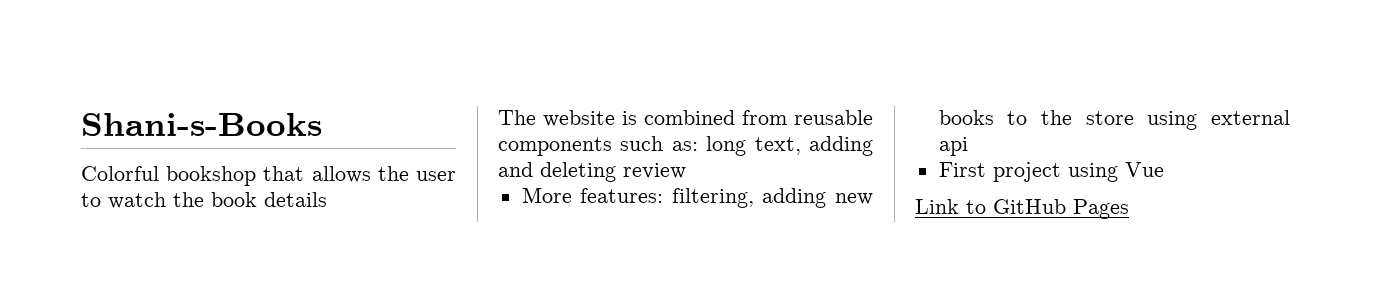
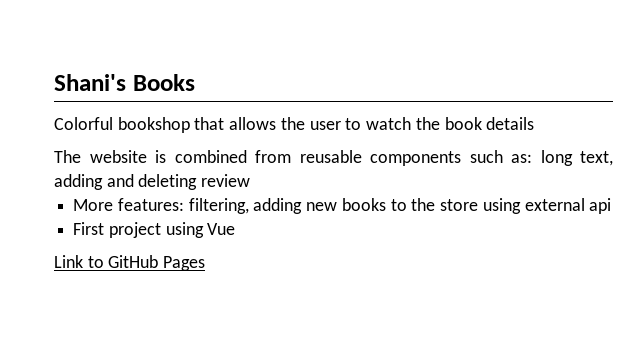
[81,113,322,136] Shani-s-Books -> [54,74,195,91] Shani's Books

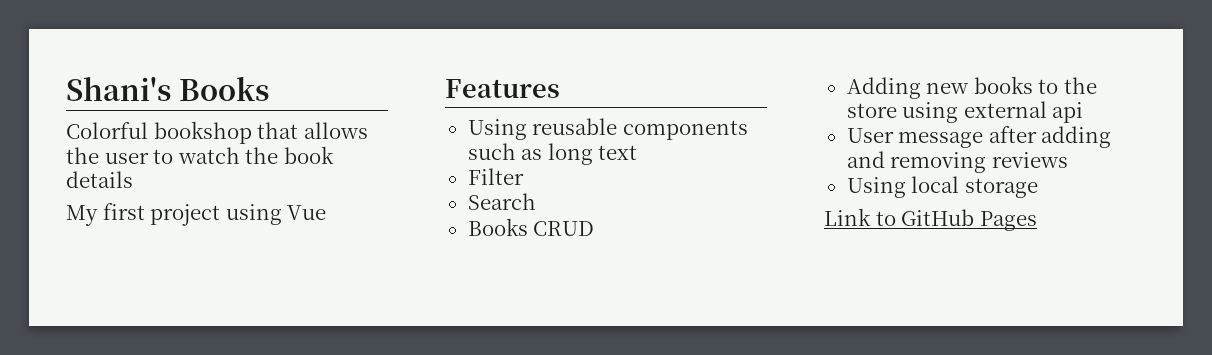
[54,150,613,166] [54,174,251,190] [73,198,303,214] The website is combined from reusable components such as: long text, adding and deleting review // More features: filtering, adding -> [66,203,327,226] [445,79,560,98] [467,118,748,140] [467,143,638,165] [467,168,524,185] [467,193,536,210] [467,218,595,236] [846,77,921,99] My first project using Vue // Features // Using reusable components such as long text // Filter // Search // Books CRUD // Adding
[73,222,236,238] First project using Vue -> [846,126,1112,148] [846,151,1068,173] [846,176,1038,198] User message after adding and removing reviews // Using local storage

